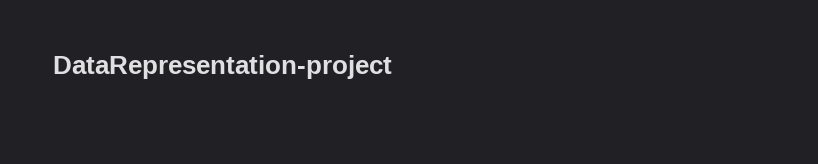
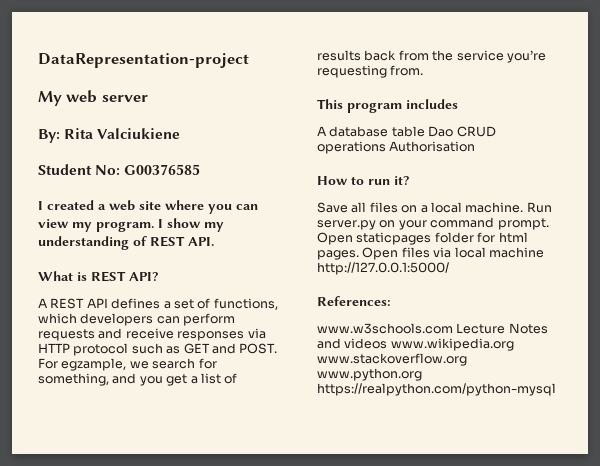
(392, 67) none -> [38,90,148,106] [38,128,181,143] [38,164,201,175] [38,200,258,214] [38,218,224,232] [38,236,214,250] [38,271,159,282] [38,298,278,310] [38,313,236,326] [38,328,266,341] [38,343,278,356] [38,358,217,371] [38,373,238,386] [317,50,546,63] [317,65,424,78] [317,99,458,113] [317,126,496,137] [317,141,476,154] [317,176,410,185] [317,202,552,213] [317,217,549,230] [317,232,528,245] [317,247,544,260] [317,262,449,275] [317,296,391,306] [317,323,548,334] [317,338,514,351] [317,353,467,366] [317,368,422,381] [317,383,556,396] // My web server // By: Rita Valciukiene // Student No: G00376585 // I created a web site where you can view my program. I show my understanding of REST API. // What is REST API? // A REST API defines a set of functions, which developers can perform requests and receive responses via HTTP protocol such as GET and POST. For egzample, we search for something, and you get a list of results back from the service you’re requesting from. // This program includes // A database table Dao CRUD operations Authorisation // How to run it? // Save all files on a local machine. Run server.py on your command prompt. Open staticpages folder for html pages. Open files via local machine http://127.0.0.1:5000/ // References: // www.w3schools.com Lecture Notes and videos www.wikipedia.org www.stackoverflow.org www.python.org https://realpython.com/python-mysql

